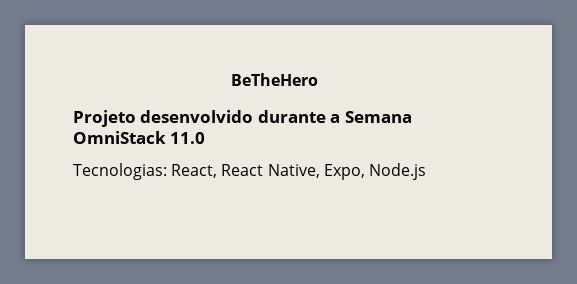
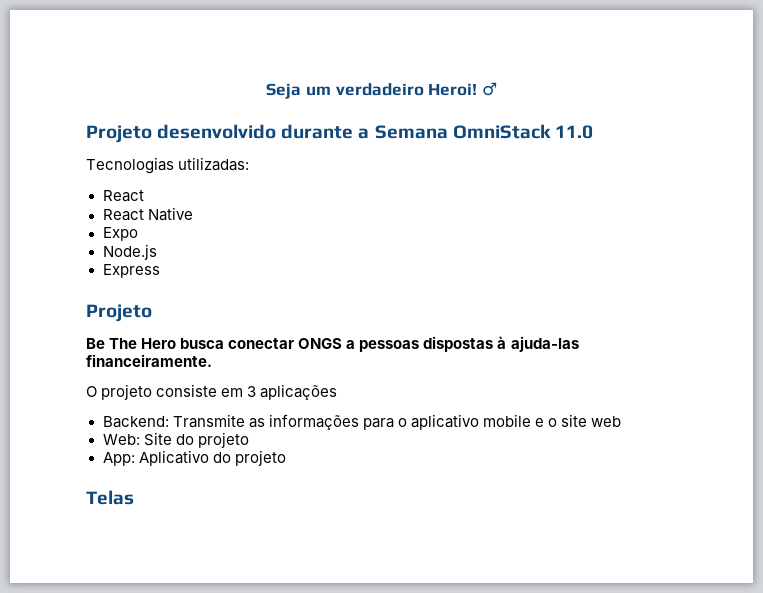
[231,73,318,86] BeTheHero -> [266,82,497,99] Seja um verdadeiro Heroi! ♂
[73,163,426,180] Tecnologias: React, React Native, Expo, Node.js -> [86,157,250,174] [102,190,144,202] [102,207,193,221] [102,227,138,241] [102,244,157,260] [102,264,160,278] [86,304,152,322] [86,336,579,352] [86,354,212,367] [86,384,338,400] [102,414,622,430] [102,432,249,448] [102,450,286,466] [86,490,134,505] Tecnologias utilizadas: // React // React Native // Expo // Node.js // Express // Projeto // Be The Hero busca conectar ONGS a pessoas dispostas à ajuda-las financeiramente. // O projeto consiste em 3 aplicações // Backend: Transmite as informações para o aplicativo mobile e o site web // Web: Site do projeto // App: Aplicativo do projeto // Telas

